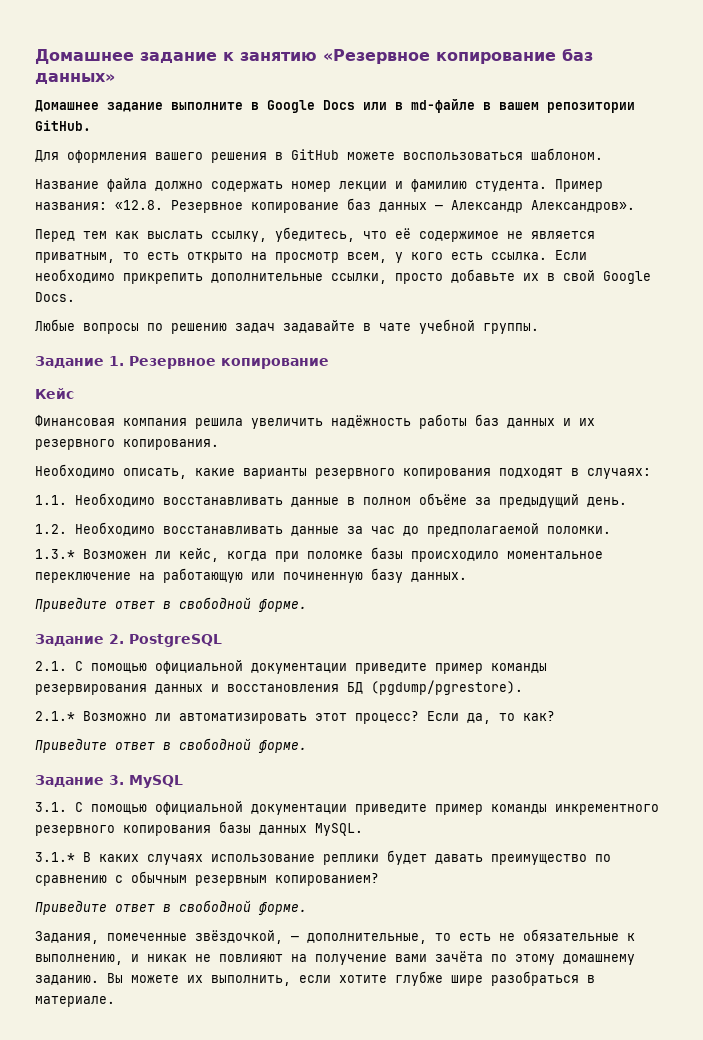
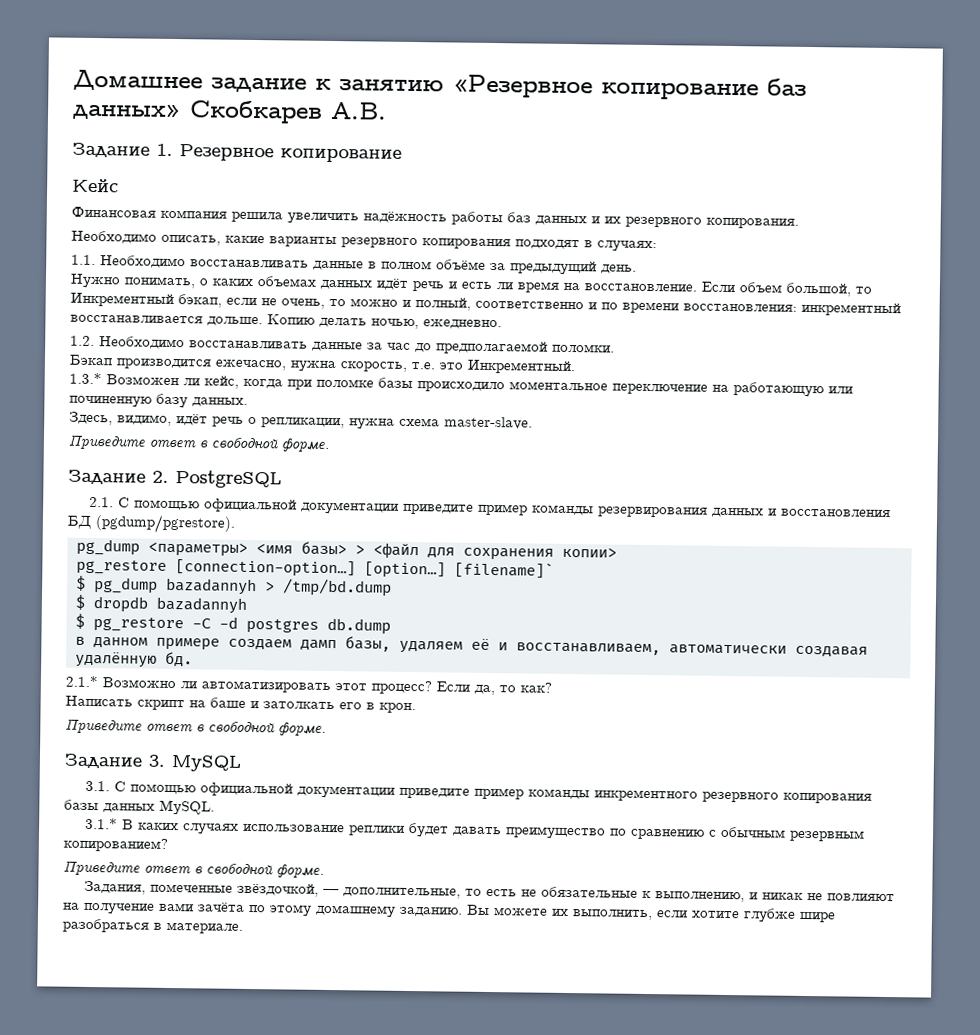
[35,99,635,113] [35,120,91,131] [35,148,603,163] [35,178,603,192] [35,198,635,213] [35,227,595,242] [35,250,587,263] [35,269,651,284] [35,292,75,302] [35,319,539,334] // Домашнее задание выполните в Google Docs или в md-файле в вашем репозитории GitHub. // Для оформления вашего решения в GitHub можете воспользоваться шаблоном. // Название файла должно содержать номер лекции и фамилию студента. Пример названия: «12.8. Резервное копирование баз данных — Александр Александров». // Перед тем как выслать ссылку, убедитесь, что её содержимое не является приватным, то есть открыто на просмотр всем, у кого есть ссылка. Если необходимо прикрепить дополнительные ссылки, просто добавьте их в свой Google Docs. // Любые вопросы по решению задач задавайте в чате учебной группы. -> [189,100,387,124] Скобкарев А.В.
(627, 502) none -> [70,273,872,297] [70,292,901,317] [70,314,502,330] // Нужно понимать, о каких объемах данных идёт речь и есть ли время на восстановление. Если объем большой, то Инкрементный бэкап, если не очень, то можно и полный, соответственно и по времени восстановления: инкрементный восстанавливается дольше. Копию делать ночью, ежедневно.
(611, 530) none -> [69,354,575,375] // Бэкап производится ежечасно, нужна скорость, т.е. это Инкрементный.
(467, 577) none -> [69,411,533,430] // Здесь, видимо, идёт речь о репликации, нужна схема master-slave.
(523, 687) none -> [76,538,617,561] [76,559,554,579] [76,575,392,597] [75,594,247,614] [75,613,391,635] [75,636,868,657] [75,651,193,668] // pg_dump <параметры> <имя базы> > <файл для сохранения копии> // pg_restore [connection-option…] [option…] [filename]` // $ pg_dump bazadannyh > /tmp/bd.dump // $ dropdb bazadannyh // $ pg_restore -C -d postgres db.dump // в данном примере создаем дамп базы, удаляем её и восстанавливаем, автоматически создавая удалённую бд.
(555, 716) none -> [65,695,416,714] // Написать скрипт на баше и затолкать его в крон.

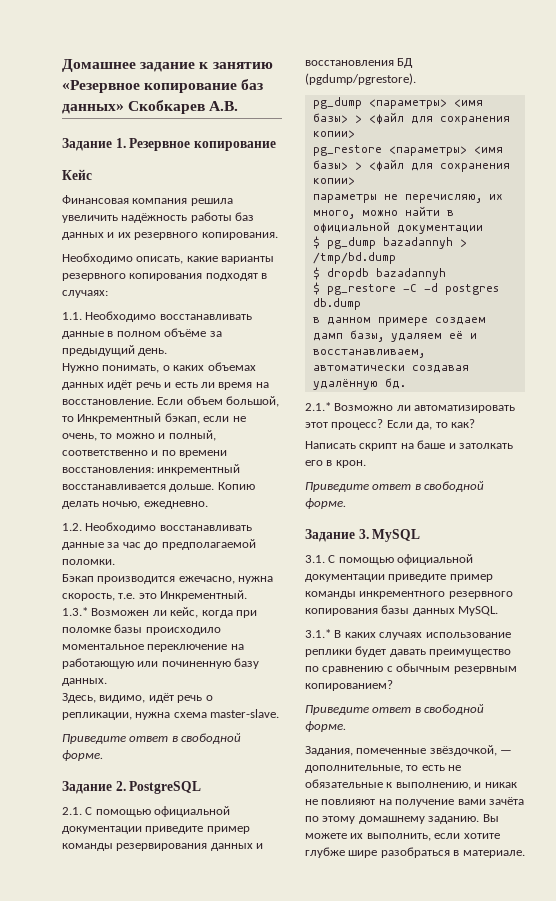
[175,559,554,579] [connection-option…] [option…] [filename]` -> [388,146,503,156] [312,159,510,172] [312,177,355,185] [312,194,503,203] [312,206,454,219] [312,221,483,234] <параметры> <имя базы> > <файл для сохранения копии> // параметры не перечисляю, их много, можно найти в официальной документации

